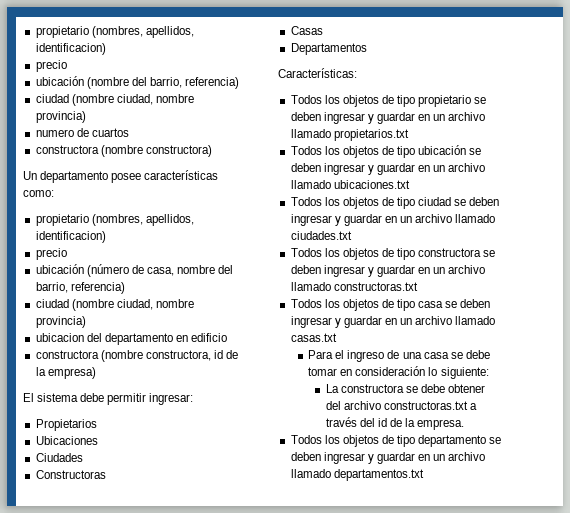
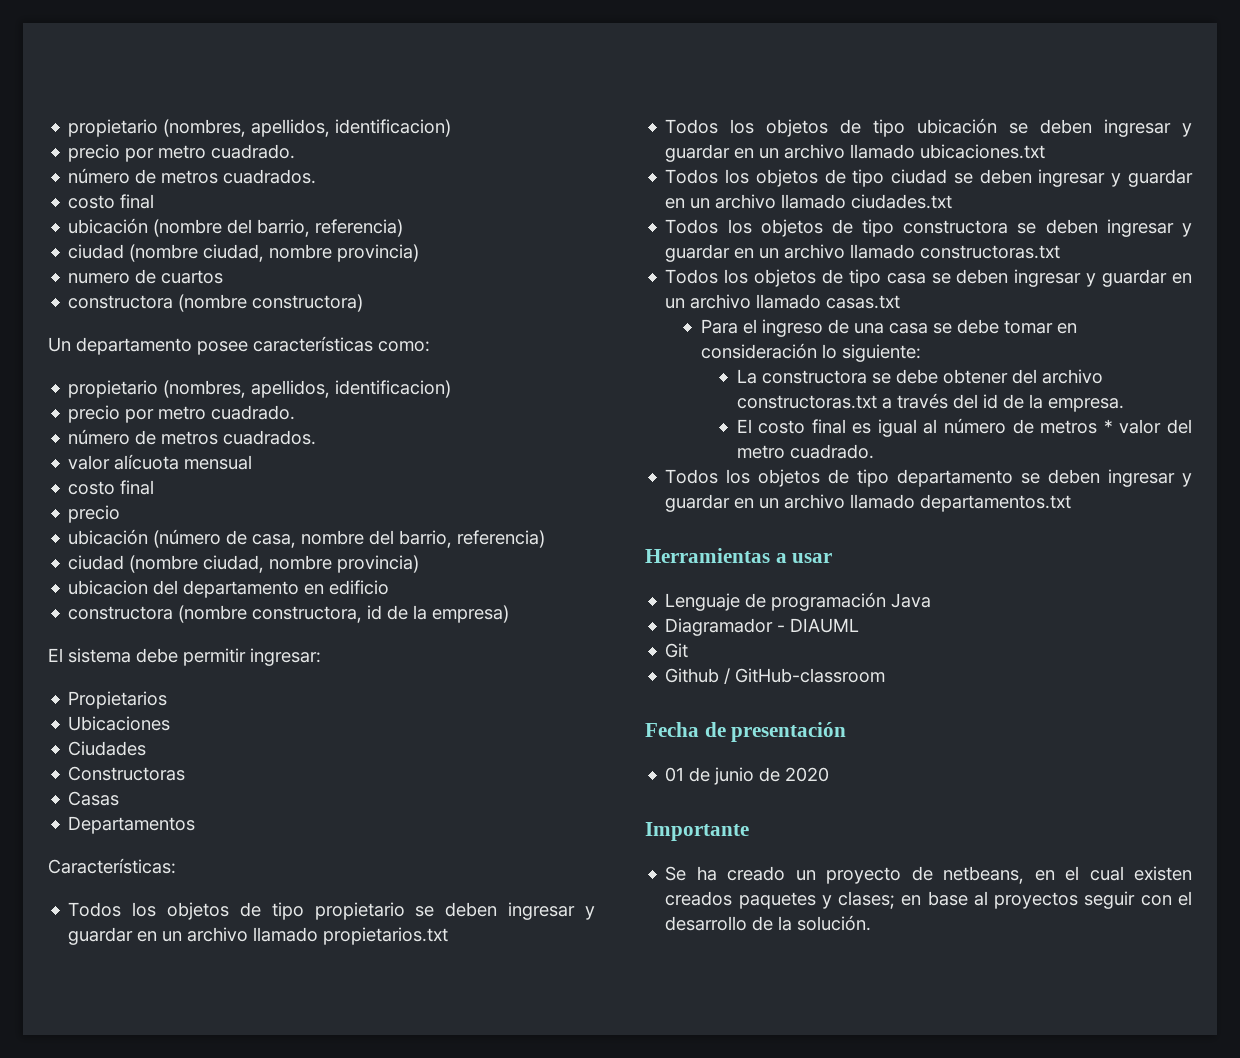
[35,26,194,38] [35,43,106,55] [35,60,67,72] propietario (nombres, apellidos, identificacion) // precio -> [68,119,452,137] [68,144,296,162] [68,168,317,184] [68,194,155,209] propietario (nombres, apellidos, identificacion) // precio por metro cuadrado. // número de metros cuadrados. // costo final
(106, 237) none -> [68,405,296,423] [68,429,317,445] [68,454,253,470] [68,480,155,495] // precio por metro cuadrado. // número de metros cuadrados. // valor alícuota mensual // costo final
(465, 424) none -> [736,418,1192,437] [736,444,874,459] // El costo final es igual al número de metros * valor del metro cuadrado.
(424, 475) none -> [645,548,833,563] [665,592,932,611] [665,618,860,636] [665,643,689,658] [665,668,886,684] [645,722,847,742] [665,767,830,785] [645,822,749,841] [665,866,1192,884] [665,891,1192,909] [665,915,872,931] // Herramientas a usar // Lenguaje de programación Java // Diagramador - DIAUML // Git // Github / GitHub-classroom // Fecha de presentación // 01 de junio de 2020 // Importante // Se ha creado un proyecto de netbeans, en el cual existen creados paquetes y clases; en base al proyectos seguir con el desarrollo de la solución.

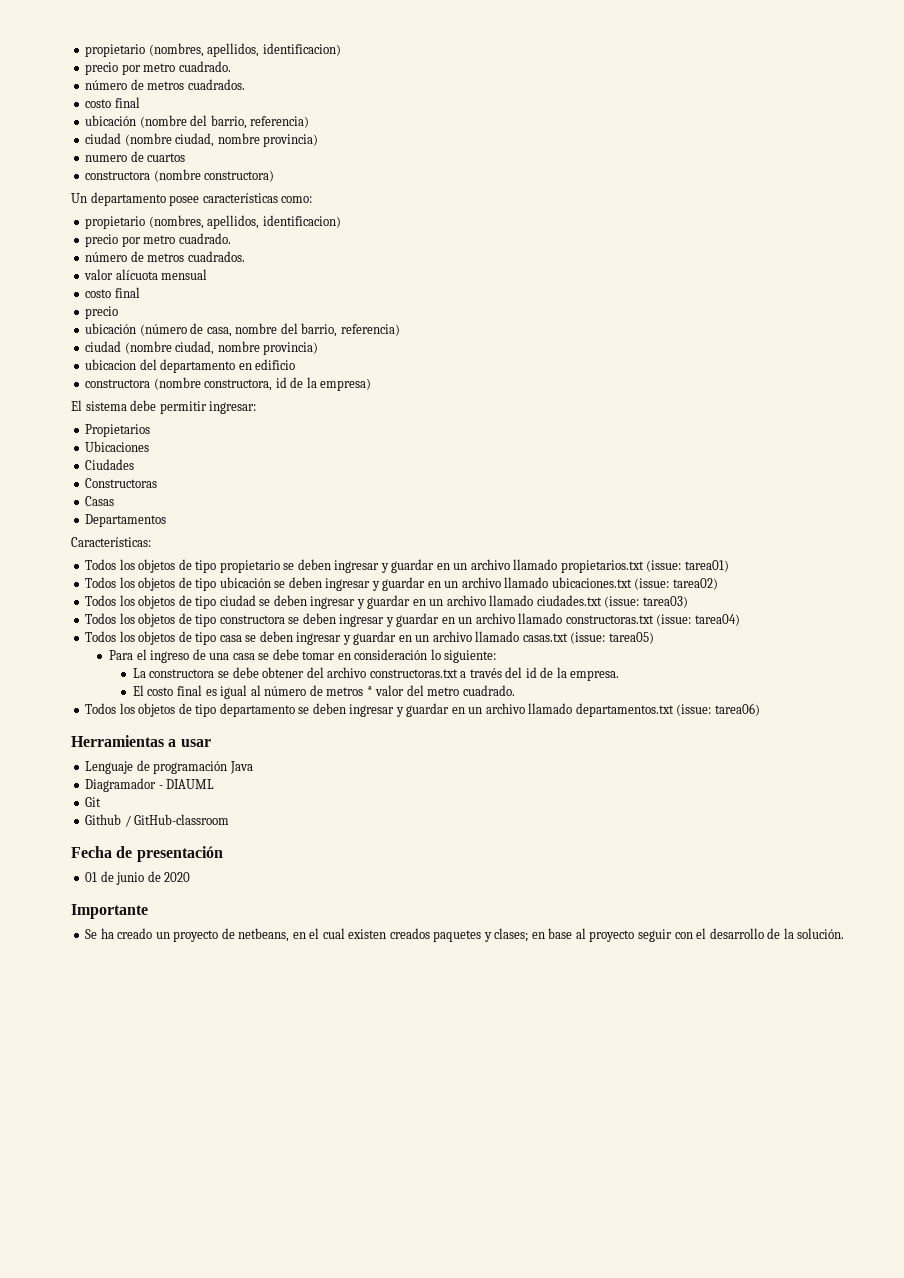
(449, 936) none -> [646,560,729,572] (issue: tarea01)
(1046, 151) none -> [634,578,718,590] (issue: tarea02)
(953, 201) none -> [604,596,688,608] (issue: tarea03)
(1061, 252) none -> [656,614,740,626] (issue: tarea04)
(901, 302) none -> [570,632,654,644] (issue: tarea05)
(1072, 503) none -> [676,703,760,716] (issue: tarea06)
[994,892,1079,909] proyectos -> [589,930,635,942] proyecto

